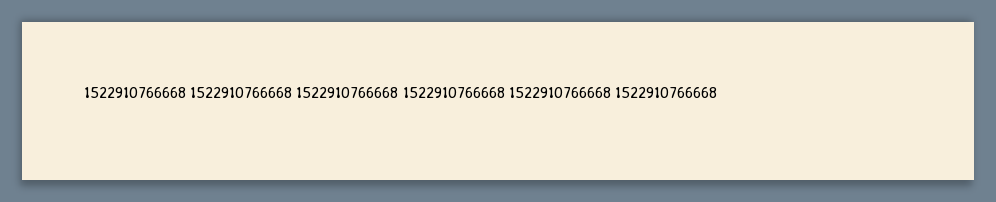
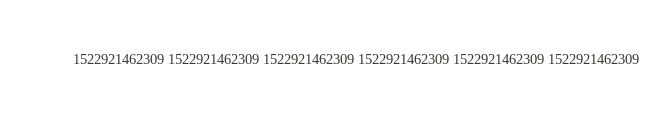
[84,87,717,98] 1522910766668 1522910766668 1522910766668 1522910766668 1522910766668 1522910766668 -> [73,54,639,64] 1522921462309 1522921462309 1522921462309 1522921462309 1522921462309 1522921462309

